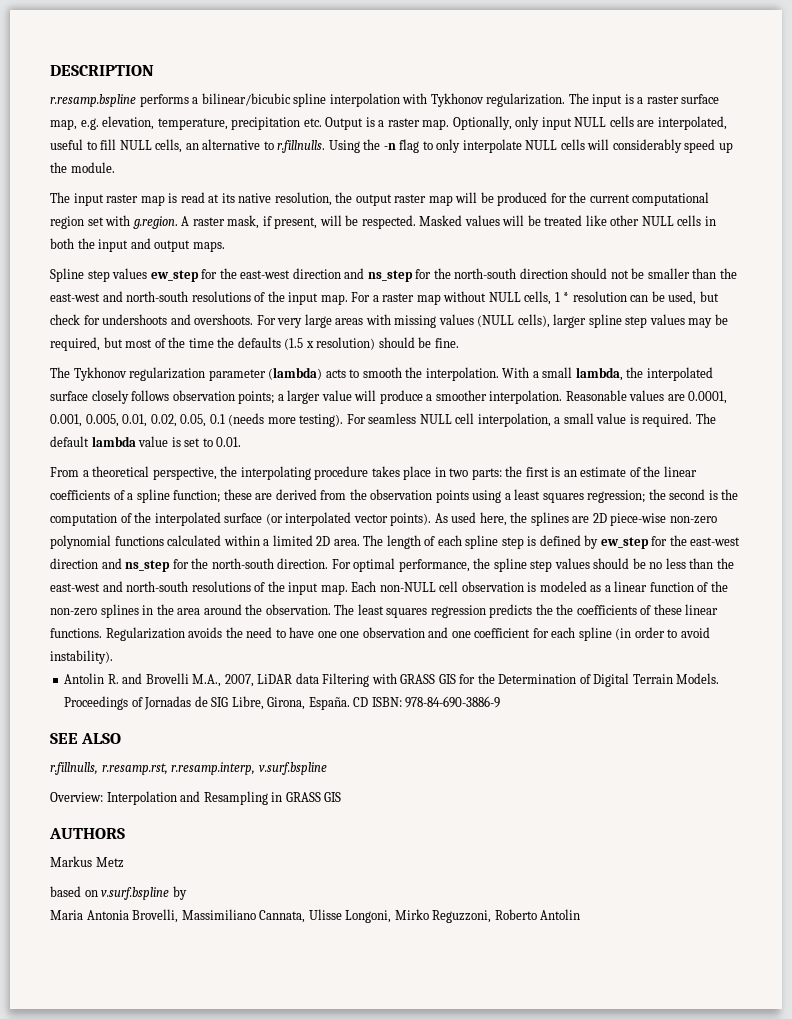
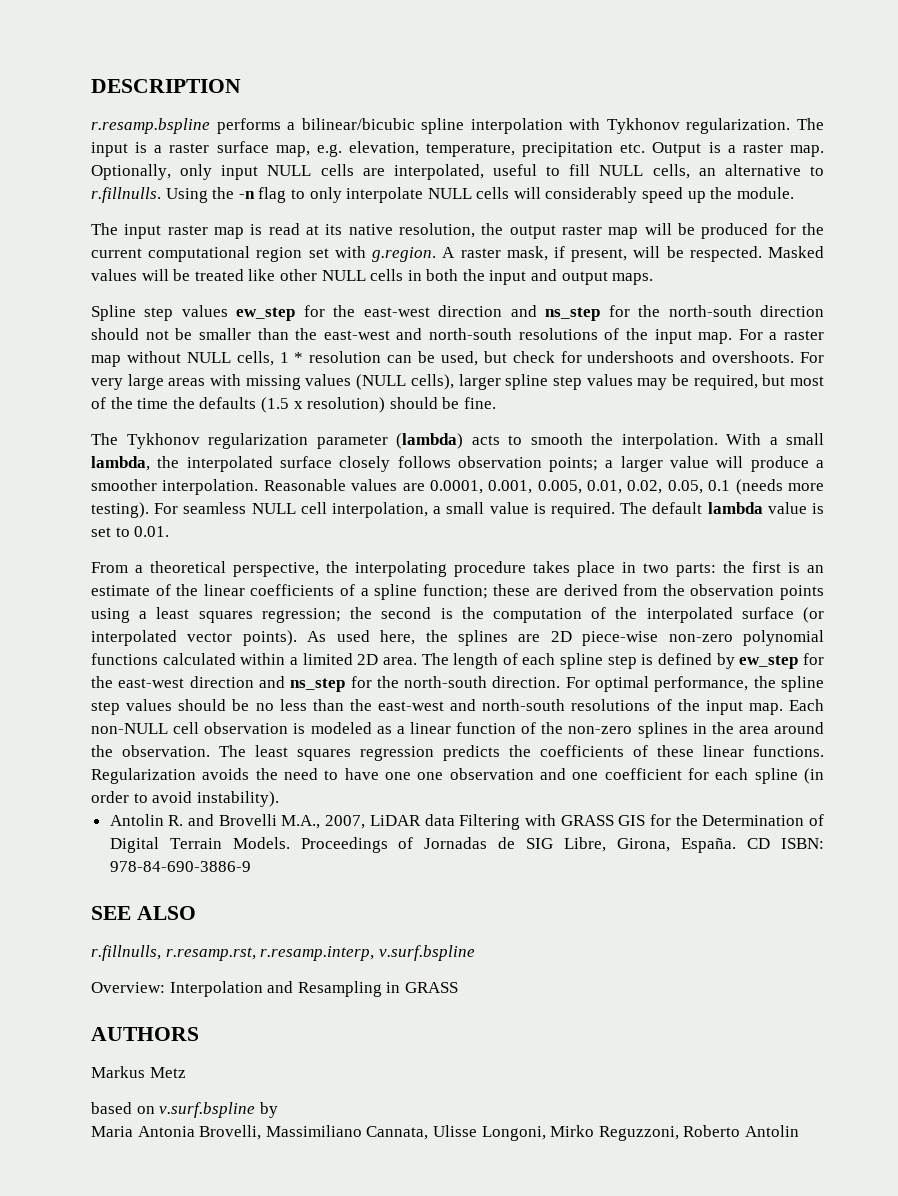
[556,604,574,615] the -> (531, 751) none
[324,792,342,802] GIS -> (458, 987) none

